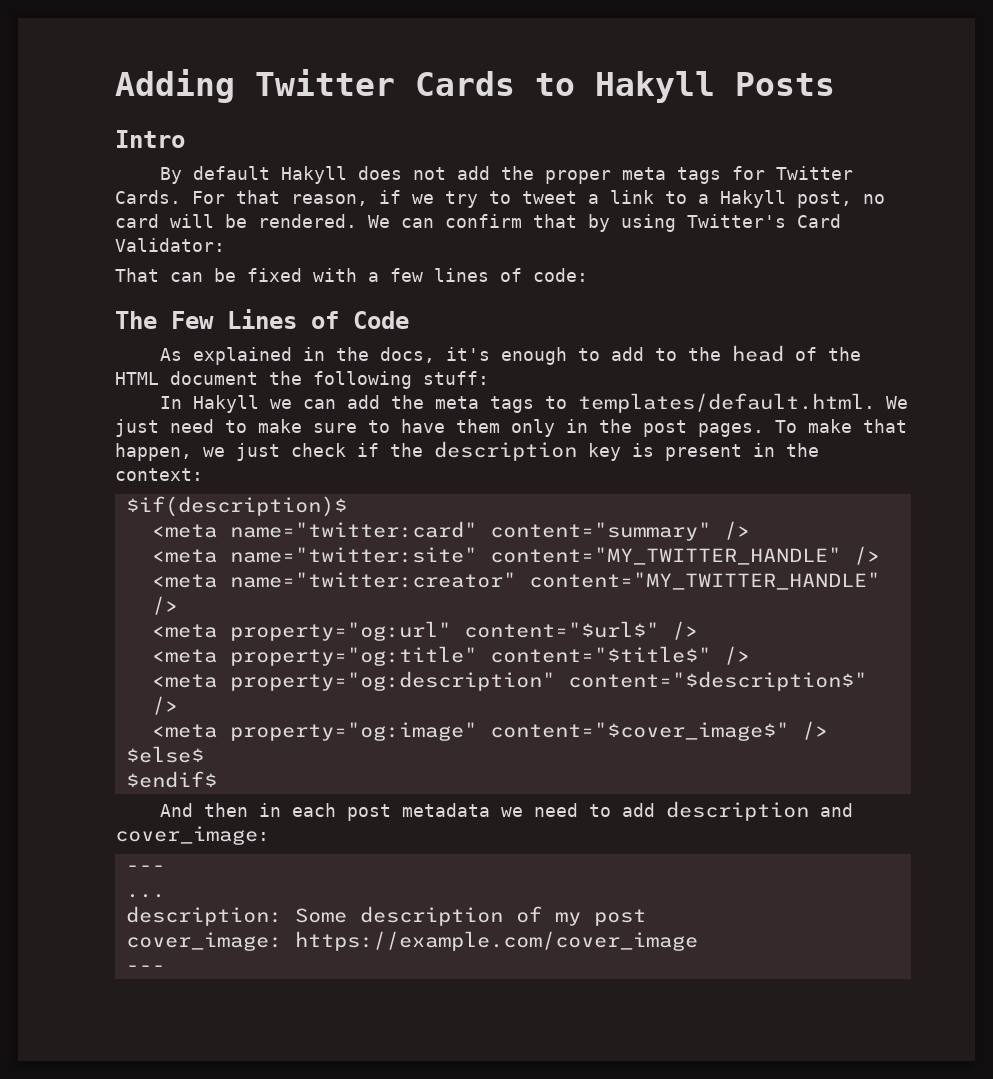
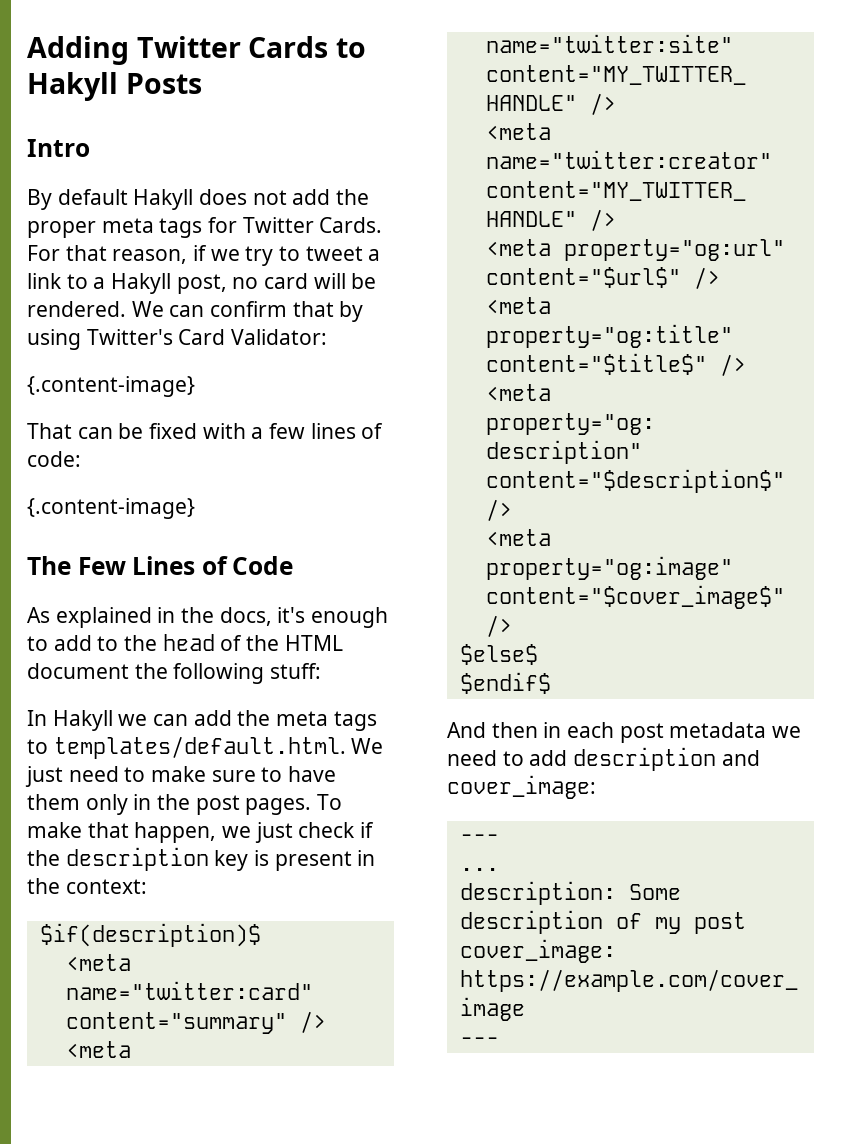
(225, 245) none -> [27,376,195,397] // {.content-image}
(588, 275) none -> [27,498,195,519] // {.content-image}

